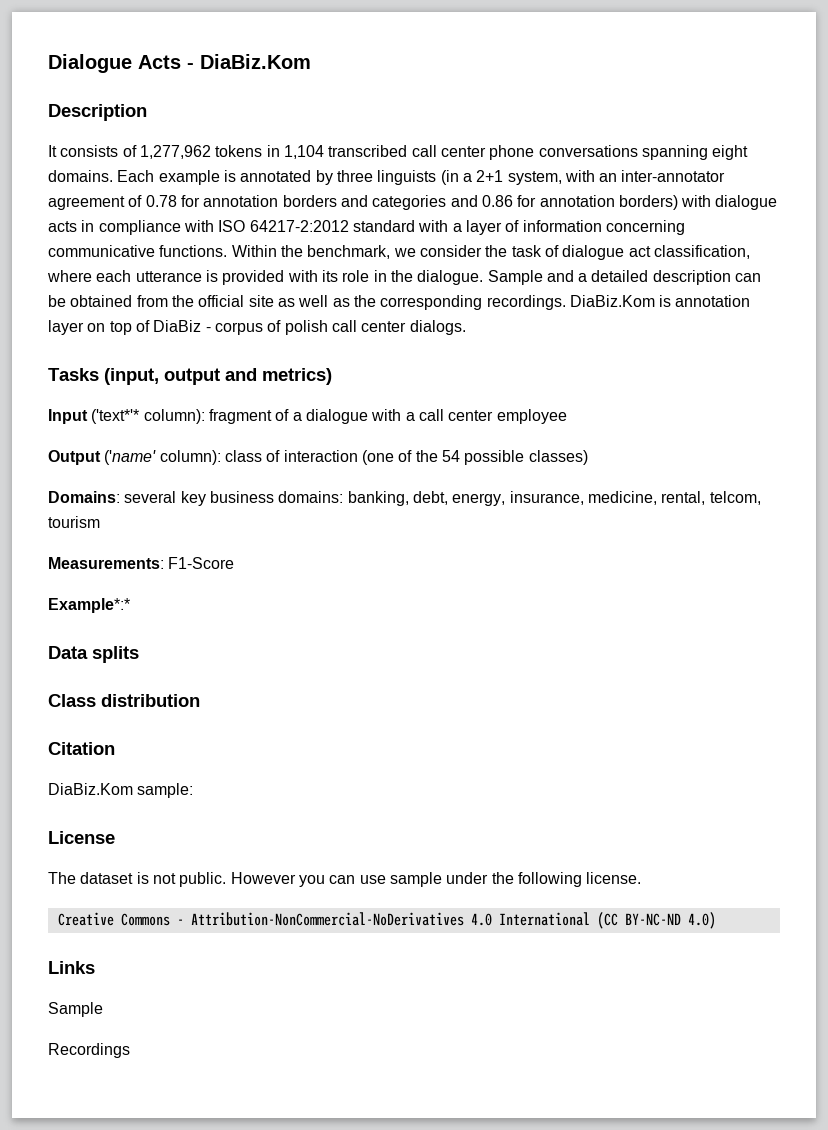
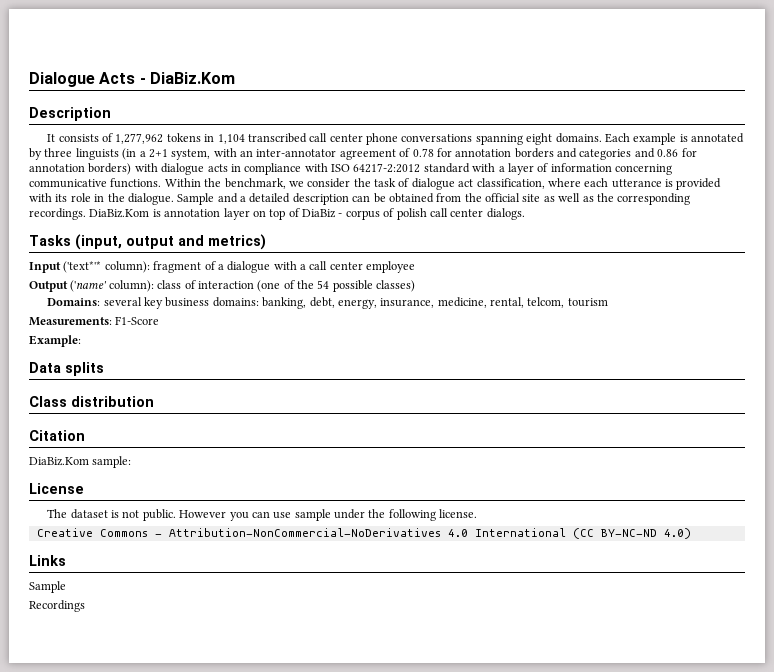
[48,598,130,613] Example*:* -> [29,335,81,347] Example:

